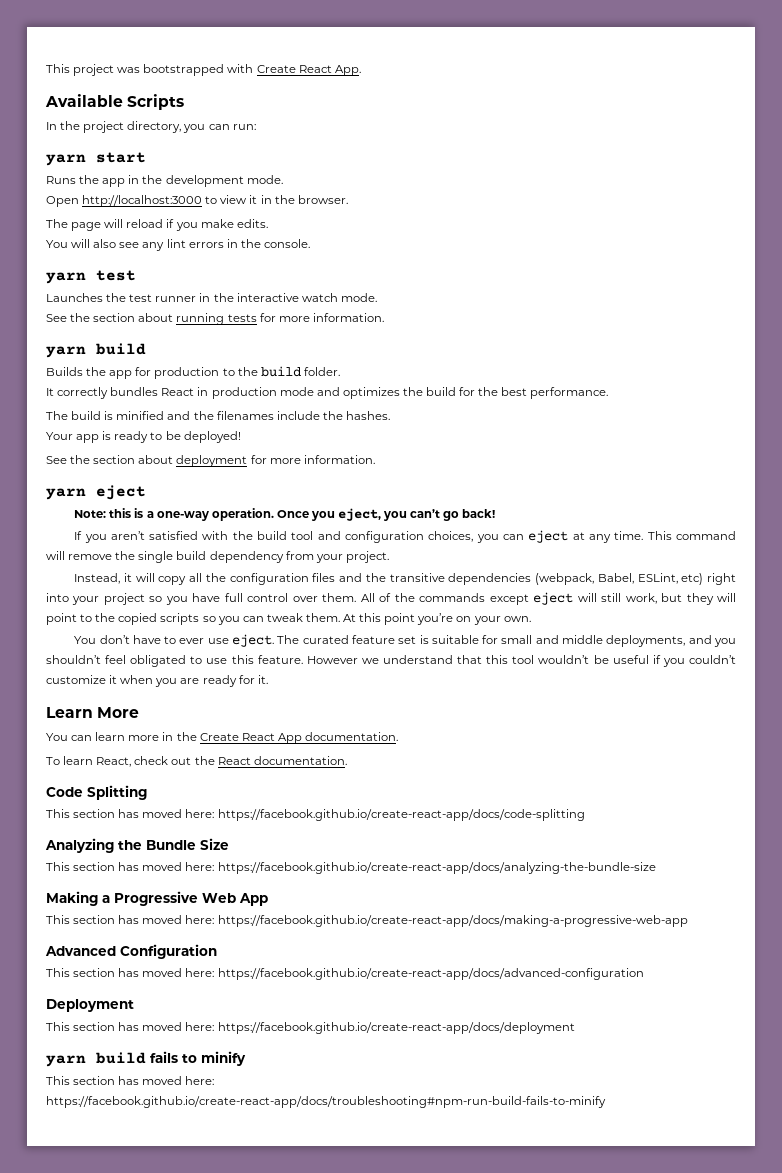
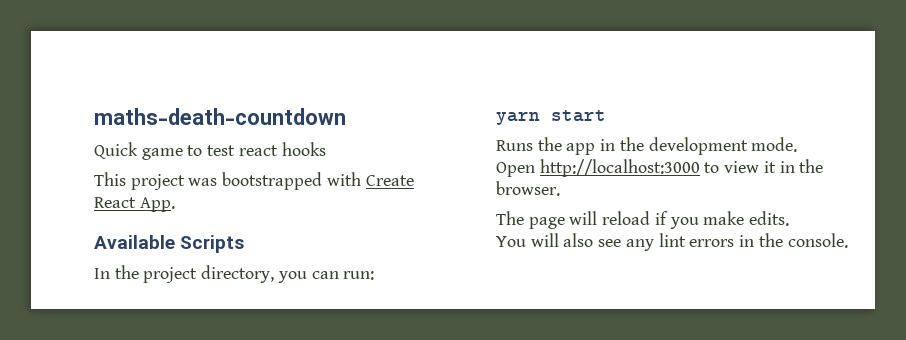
(46, 68) none -> [94,108,346,125] [94,142,326,160] maths-death-countdown // Quick game to test react hooks //
[46,270,136,284] [46,293,377,302] [46,313,384,325] [46,343,146,358] [46,366,340,379] [46,387,609,399] [46,411,390,420] [46,431,241,443] [46,455,375,467] [46,485,146,500] [74,508,496,521] [74,530,736,543] [46,551,389,563] [74,573,736,585] [46,592,737,605] [46,613,531,625] [74,634,736,647] [46,655,736,667] [46,675,268,687] [46,707,140,718] [46,732,398,744] [46,756,347,767] [46,785,147,800] [46,809,585,821] [45,838,229,853] [46,862,656,874] [46,891,268,906] [46,915,688,927] [45,944,217,959] [46,968,644,980] [46,999,134,1012] [46,1022,575,1034] [46,1051,246,1067] [46,1076,215,1085] [46,1096,606,1108] // yarn test // Launches the test runner in the interactive watch mode. // See the section about running tests for more information. // yarn build // Builds the app for production to the build folder. // It correctly bundles React in production mode and optimizes the build for the best performance. // The build is minified and the filenames include the hashes. // Your app is ready to be deployed! // See the section about deployment for more information. // yarn eject // Note: this is a one-way operation. Once you eject, you can’t go back! // If you aren’t satisfied with the build tool and configuration choices, you can eject at any time. This command will remove the single build dependency from your project. // Instead, it will copy all the configuration files and the transitive dependencies (webpack, Babel, ESLint, etc) right into your project so you have full control over them. All of the commands except eject will still work, but they will point to the copied scripts so you can tweak them. At this point you’re on your own. // You don’t have to ever use eject. The curated feature set is suitable for small and middle deployments, and you shouldn’t feel obligated to use this feature. However we understand that this tool wouldn’t be useful if you couldn’t customize it when you are ready for it. // Learn More // You can learn more in the Create React App documentation. // To learn React, check out the React documentation. // Code Splitting // This section has moved here: https://facebook.github.io/create-react-app/docs/code-splitting // Analyzing the Bundle Size // This section has moved here: https://facebook.github.io/create-react-app/docs/analyzing-the-bundle-size // Making a Progressive Web App // This section has moved here: https://facebook.github.io/create-react-app/docs/making-a-progressive-web-app // Advanced Configuration // This section has moved here: https://facebook.github.io/create-react-app/docs/advanced-configuration // Deployment // This section has moved here: https://facebook.github.io/create-react-app/docs/deployment // yarn build fails to minify // This section has moved here: https://facebook.github.io/create-react-app/docs/troubleshooting#npm-run-build-fails-to-minify -> (848, 240) none

